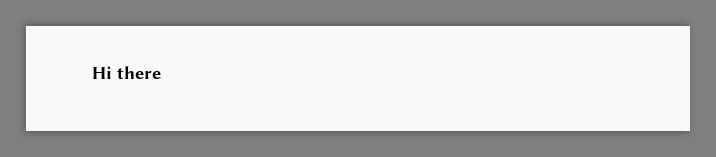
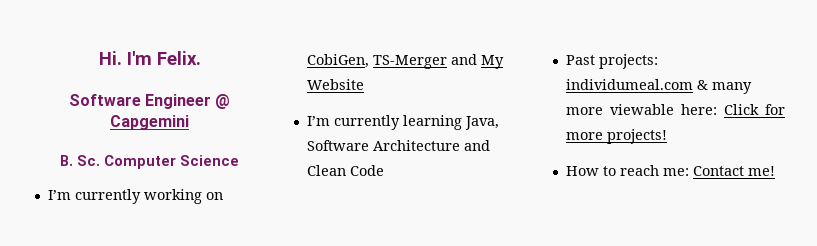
[92,66,161,79] Hi there -> [98,51,201,65] [68,94,231,109] [110,115,189,130] [60,155,239,169] [47,189,223,204] [306,54,504,69] [306,79,364,90] [306,115,499,130] [306,140,490,151] [306,165,384,176] [565,54,658,69] [565,79,752,94] [565,104,785,115] [565,129,667,144] [565,165,775,176] Hi. I'm Felix. // Software Engineer @ Capgemini // B. Sc. Computer Science // I’m currently working on CobiGen, TS-Merger and My Website // I’m currently learning Java, Software Architecture and Clean Code // Past projects: individumeal.com & many more viewable here: Click for more projects! // How to reach me: Contact me!

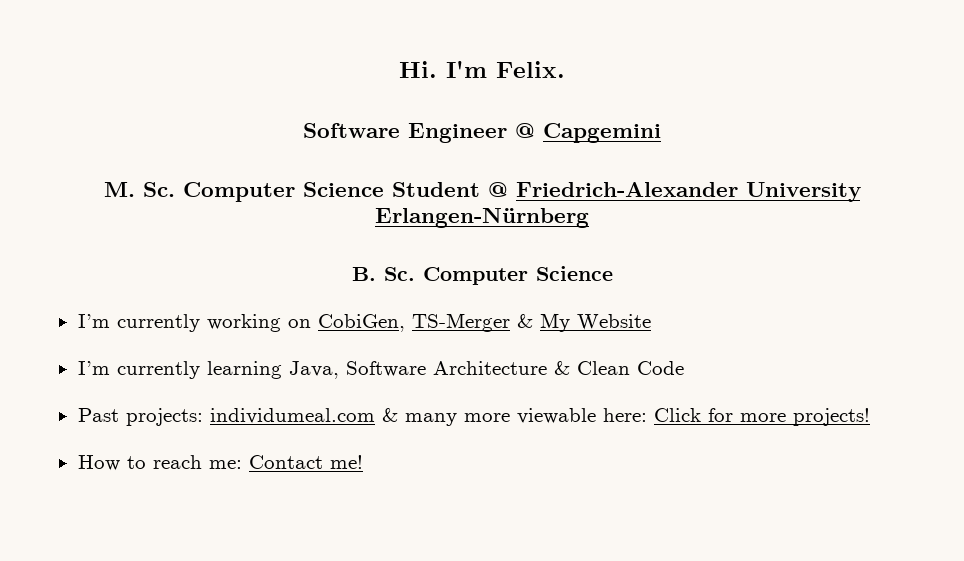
(189, 122) none -> [103,182,861,202] [375,208,589,228] // M. Sc. Computer Science Student @ Friedrich-Alexander University Erlangen-Nürnberg
[450,54,477,65] and -> [516,314,533,328] &
[463,140,490,151] and -> [553,361,570,375] &

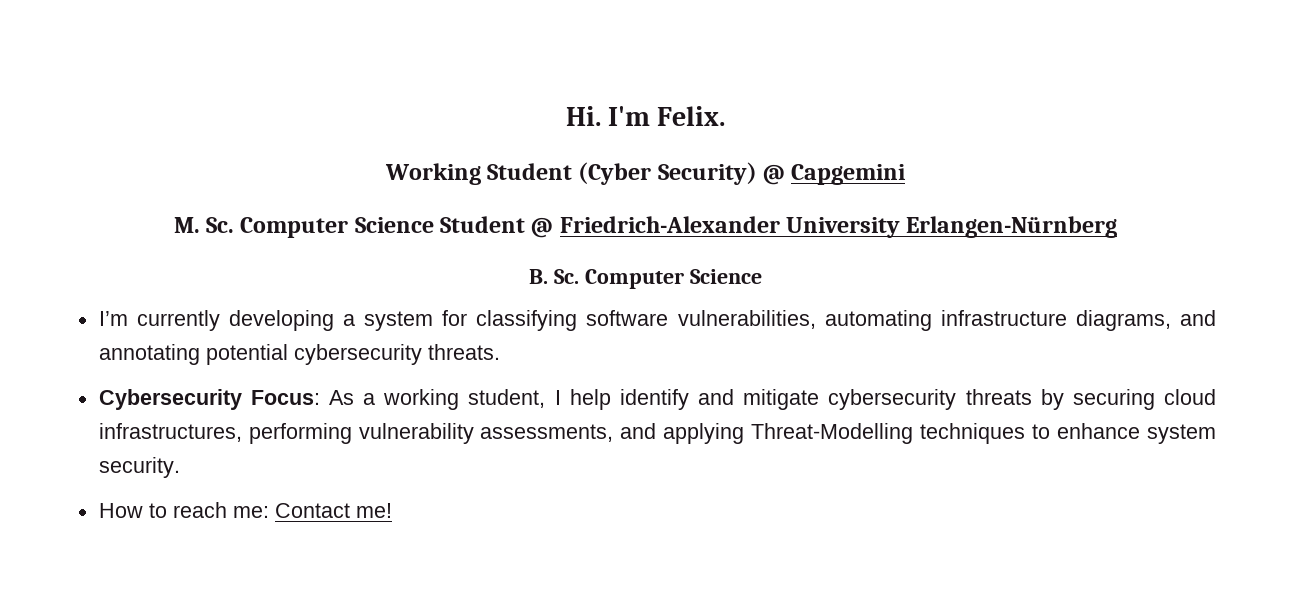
[303,123,507,143] Software Engineer -> [384,162,757,185] Working Student (Cyber Security)
[206,313,651,332] [77,361,684,379] [77,408,870,426] working on CobiGen, TS-Merger & My Website // I’m currently learning Java, Software Architecture & Clean Code // Past projects: individumeal.com & many more viewable here: Click for more projects! -> [228,310,1216,331] [98,344,500,365] [98,389,1216,410] [98,423,1216,444] [98,457,180,478] developing a system for classifying software vulnerabilities, automating infrastructure diagrams, and annotating potential cybersecurity threats. // Cybersecurity Focus: As a working student, I help identify and mitigate cybersecurity threats by securing cloud infrastructures, performing vulnerability assessments, and applying Threat-Modelling techniques to enhance system security.

